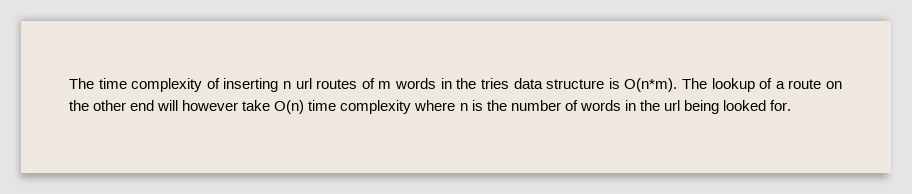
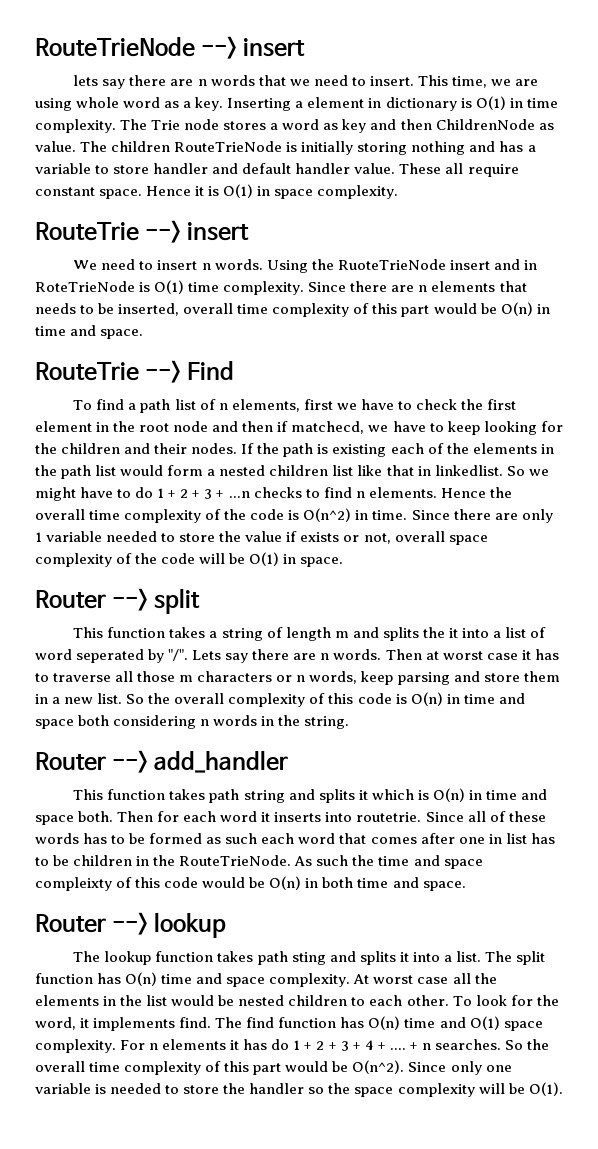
[69,78,842,92] [69,100,792,114] The time complexity of inserting n url routes of m words in the tries data structure is O(n*m). The lookup of a route on the other end will however take O(n) time complexity where n is the number of words in the url being looked for. -> [35,36,306,59] [73,75,539,89] [35,96,558,111] [35,119,554,133] [35,141,536,155] [35,163,519,177] [35,184,399,199] [35,220,250,243] [73,259,537,273] [35,280,527,295] [35,302,550,317] [35,325,144,339] [35,360,235,383] [73,399,516,413] [35,421,563,435] [35,443,554,457] [35,465,549,479] [35,487,512,501] [35,508,553,523] [35,531,488,545] [35,552,344,567] [35,588,201,614] [73,627,547,641] [35,649,559,663] [35,671,560,685] [35,692,525,707] [35,715,350,729] [35,750,289,773] [73,788,547,803] [35,811,546,825] [35,833,555,844] [35,855,483,869] [35,876,466,891] [35,912,227,938] [73,951,545,965] [35,972,497,987] [35,995,559,1006] [35,1016,543,1031] [35,1039,550,1053] [35,1060,512,1075] [35,1082,563,1097] RouteTrieNode --> insert // lets say there are n words that we need to insert. This time, we are using whole word as a key. Inserting a element in dictionary is O(1) in time complexity. The Trie node stores a word as key and then ChildrenNode as value. The children RouteTrieNode is initially storing nothing and has a variable to store handler and default handler value. These all require constant space. Hence it is O(1) in space complexity. // RouteTrie --> insert // We need to insert n words. Using the RuoteTrieNode insert and in RoteTrieNode is O(1) time complexity. Since there are n elements that needs to be inserted, overall time complexity of this part would be O(n) in time and space. // RouteTrie --> Find // To find a path list of n elements, first we have to check the first element in the root node and then if matchecd, we have to keep looking for the children and their nodes. If the path is existing each of the elements in the path list would form a nested children list like that in linkedlist. So we might have to do 1 + 2 + 3 + ...n checks to find n elements. Hence the overall time complexity of the code is O(n^2) in time. Since there are only 1 variable needed to store the value if exists or not, overall space complexity of the code will be O(1) in space. // Router --> split // This function takes a string of length m and splits the it into a list of word seperated by "/". Lets say there are n words. Then at worst case it has to traverse all those m characters or n words, keep parsing and store them in a new list. So the overall complexity of this code is O(n) in time and space both considering n words in the string. // Router --> add_handler // This function takes path string and splits it which is O(n) in time and space both. Then for each word it inserts into routetrie. Since all of these words has to be formed as such each word that comes after one in list has to be children in the RouteTrieNode. As such the time and space compleixty of this code would be O(n) in both time and space. // Router --> lookup // The lookup function takes path sting and splits it into a list. The split function has O(n) time and space complexity. At worst case all the elements in the list would be nested children to each other. To look for the word, it implements find. The find function has O(n) time and O(1) space complexity. For n elements it has do 1 + 2 + 3 + 4 + .... + n searches. So the overall time complexity of this part would be O(n^2). Since only one variable is needed to store the handler so the space complexity will be O(1).

